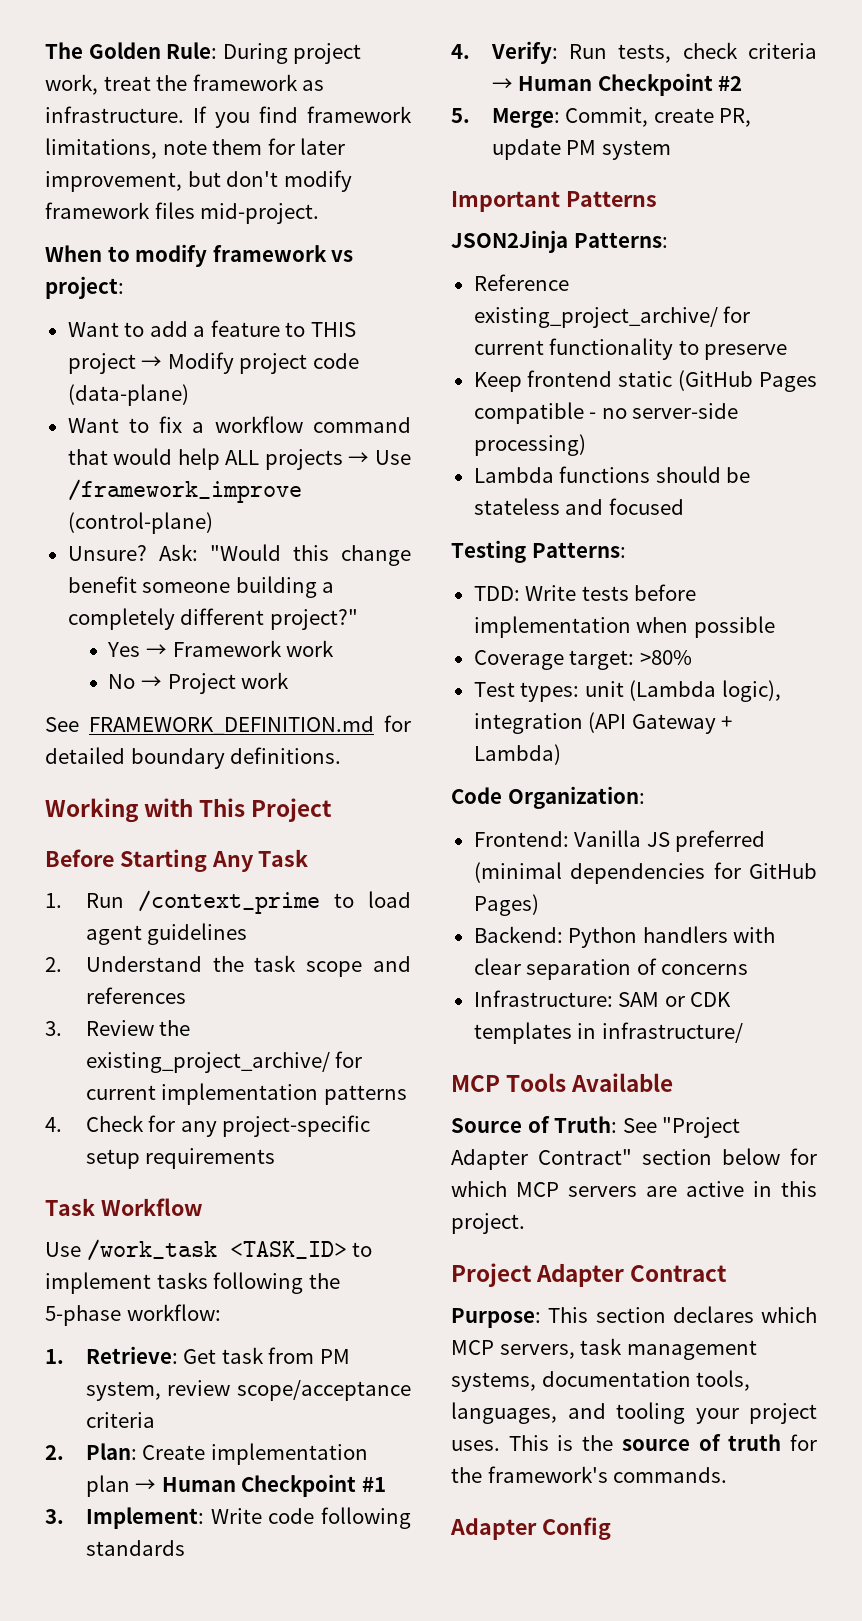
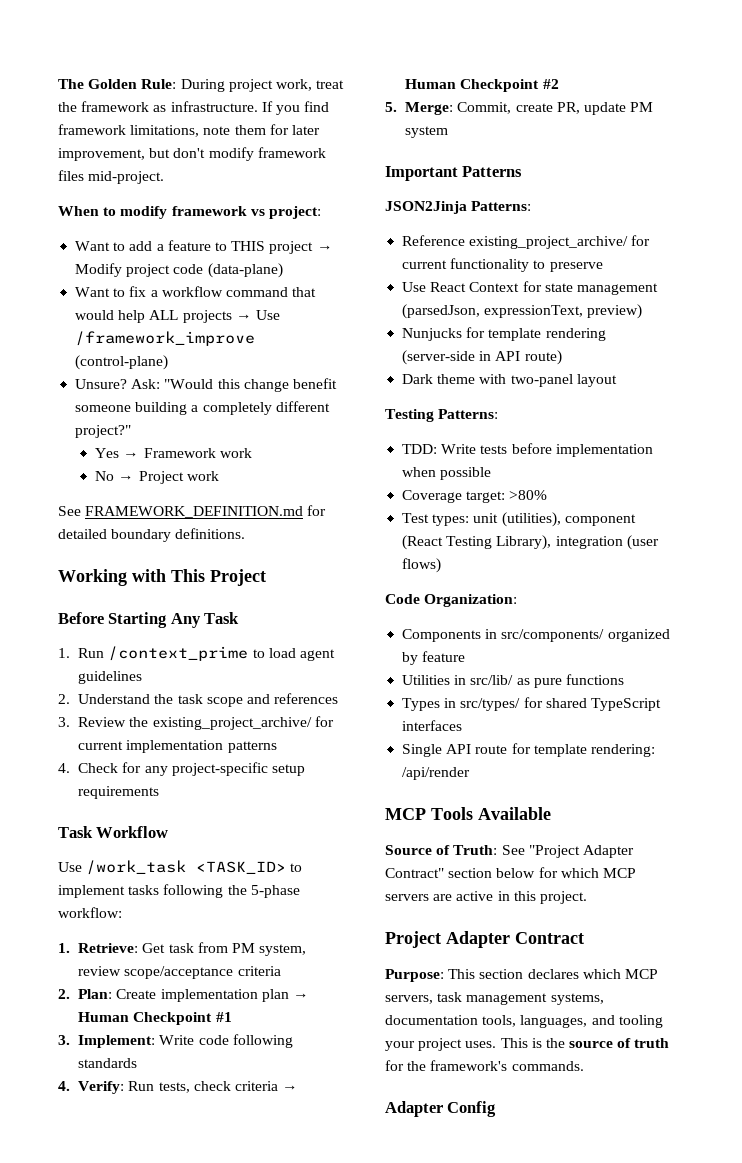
[473,370,817,392] [473,402,739,424] [473,434,586,456] [473,466,751,483] [473,498,684,515] Keep frontend static (GitHub Pages compatible - no server-side processing) // Lambda functions should be stateless and focused -> [402,281,658,295] [402,304,643,319] [402,327,606,341] [402,350,562,365] [402,374,617,387] Use React Context for state management (parsedJson, expressionText, preview) // Nunjucks for template rendering (server-side in API route) // Dark theme with two-panel layout
[629,680,781,702] [473,712,733,734] [473,744,561,765] [451,786,645,809] [473,830,766,852] [473,862,817,884] [473,894,539,916] [473,926,776,948] [473,958,749,980] [473,990,732,1007] [473,1022,743,1044] (Lambda logic), integration (API Gateway + Lambda) // Code Organization: // Frontend: Vanilla JS preferred (minimal dependencies for GitHub Pages) // Backend: Python handlers with clear separation of concerns // Infrastructure: SAM or CDK templates in infrastructure/ -> [501,512,636,527] [402,535,659,550] [402,558,442,573] [385,594,518,607] [402,629,670,642] [402,651,466,665] [402,674,624,688] [402,697,661,711] [402,720,463,731] [402,743,655,757] [402,767,471,780] (utilities), component (React Testing Library), integration (user flows) // Code Organization: // Components in src/components/ organized by feature // Utilities in src/lib/ as pure functions // Types in src/types/ for shared TypeScript interfaces // Single API route for template rendering: /api/render

